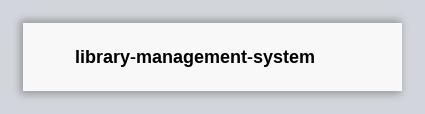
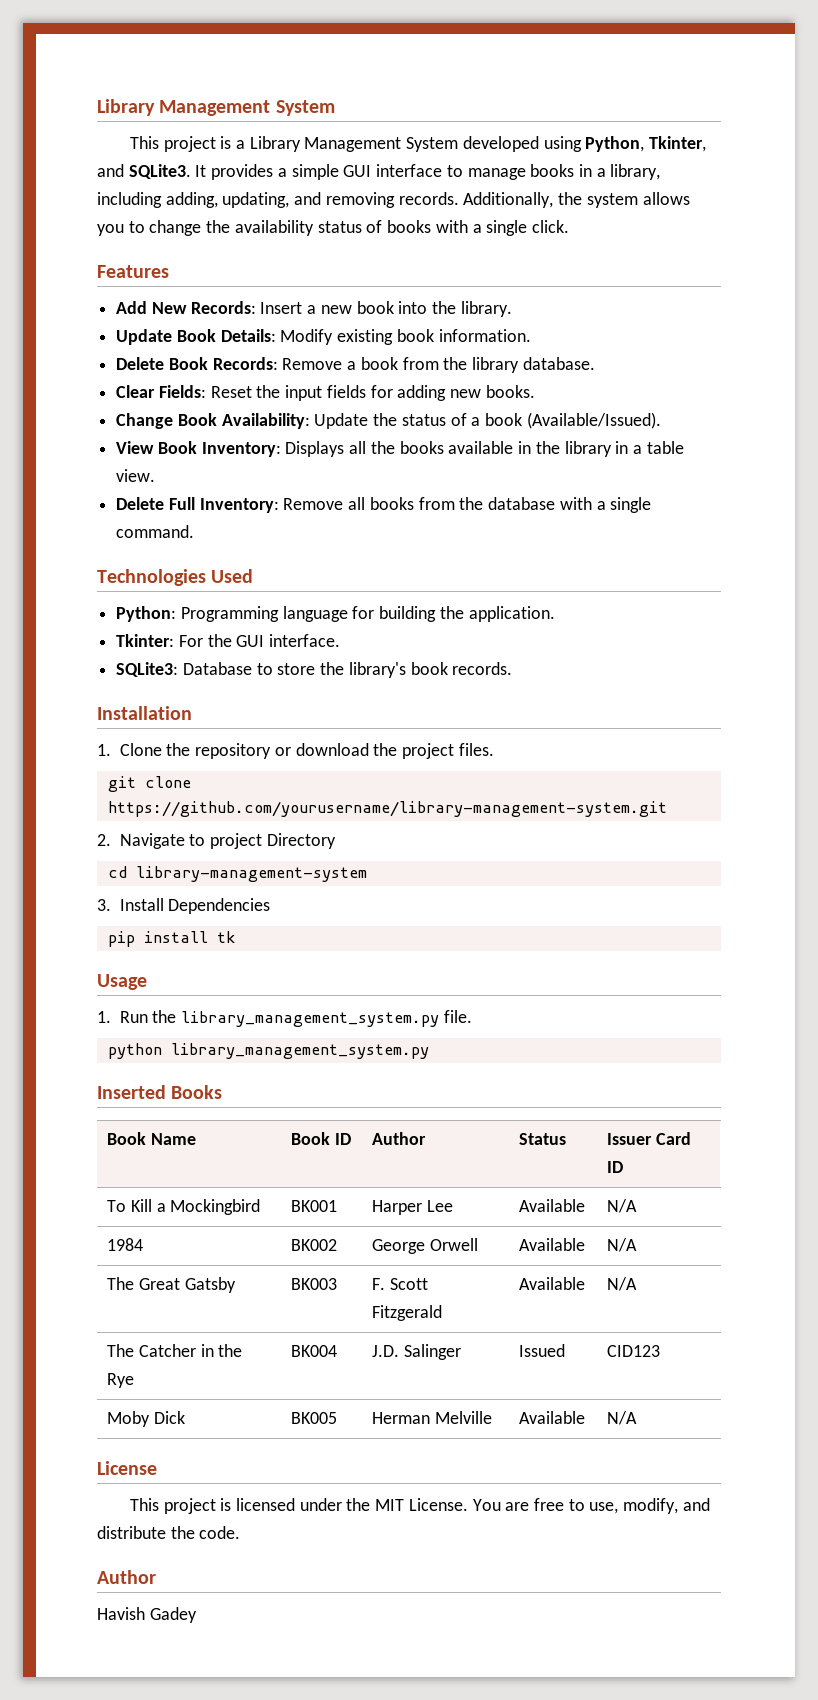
[75,50,315,67] library-management-system -> [97,99,335,116] [129,136,707,152] [97,164,661,180] [97,192,690,208] [97,220,569,236] [97,265,169,278] [116,301,512,317] [116,329,531,345] [116,357,595,373] [116,385,535,401] [116,412,661,429] [116,441,684,457] [116,469,156,482] [116,497,652,513] [116,525,195,538] [97,569,254,586] [116,606,555,622] [116,634,341,647] [116,662,513,678] [97,706,192,720] [97,743,494,759] [107,776,191,792] [107,801,667,817] [97,833,336,849] [107,866,367,882] [97,898,271,914] [107,931,236,947] [97,974,147,990] [97,1010,472,1027] [107,1043,429,1059] [97,1085,223,1099] [107,1132,196,1145] [291,1132,351,1145] [372,1132,427,1145] [519,1133,567,1145] [607,1132,691,1145] [607,1161,624,1173] [107,1199,261,1215] [291,1200,338,1212] [372,1200,453,1215] [519,1199,586,1212] [607,1199,638,1213] [107,1238,144,1251] [291,1239,338,1251] [372,1238,478,1254] [519,1238,586,1251] [607,1238,638,1252] [107,1277,236,1293] [291,1278,338,1290] [372,1278,428,1290] [372,1305,443,1321] [519,1277,586,1290] [607,1277,638,1291] [107,1344,243,1357] [107,1373,135,1388] [291,1345,338,1357] [372,1344,461,1360] [519,1344,566,1357] [607,1345,661,1357] [107,1411,185,1427] [291,1412,338,1424] [372,1411,492,1424] [519,1411,586,1424] [607,1411,638,1425] [97,1461,157,1475] [129,1498,710,1514] [97,1526,241,1539] [97,1570,156,1584] [97,1607,197,1623] Library Management System // This project is a Library Management System developed using Python, Tkinter, and SQLite3. It provides a simple GUI interface to manage books in a library, including adding, updating, and removing records. Additionally, the system allows you to change the availability status of books with a single click. // Features // Add New Records: Insert a new book into the library. // Update Book Details: Modify existing book information. // Delete Book Records: Remove a book from the library database. // Clear Fields: Reset the input fields for adding new books. // Change Book Availability: Update the status of a book (Available/Issued). // View Book Inventory: Displays all the books available in the library in a table view. // Delete Full Inventory: Remove all books from the database with a single command. // Technologies Used // Python: Programming language for building the application. // Tkinter: For the GUI interface. // SQLite3: Database to store the library's book records. // Installation // 1. Clone the repository or download the project files. // git clone https://github.com/yourusername/library-management-system.git // 2. Navigate to project Directory // cd library-management-system // 3. Install Dependencies // pip install tk // Usage // 1. Run the library_management_system.py file. // python library_management_system.py // Inserted Books // Book Name | Book ID | Author | Status | Issuer Card ID // To Kill a Mockingbird | BK001 | Harper Lee | Available | N/A // 1984 | BK002 | George Orwell | Available | N/A // The Great Gatsby | BK003 | F. Scott Fitzgerald | Available | N/A // The Catcher in the Rye | BK004 | J.D. Salinger | Issued | CID123 // Moby Dick | BK005 | Herman Melville | Available | N/A // License // This project is licensed under the MIT License. You are free to use, modify, and distribute the code. // Author // Havish Gadey

